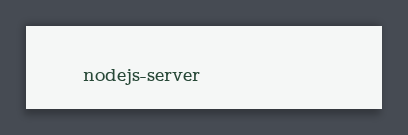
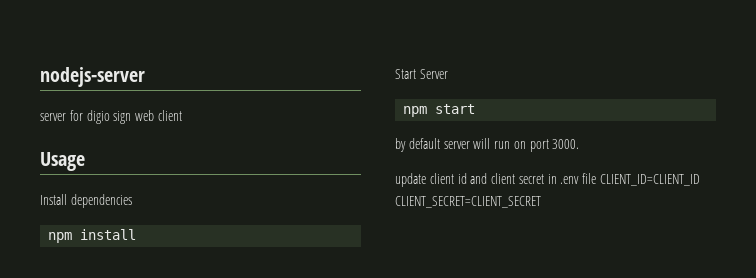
(200, 77) none -> [40,110,182,124] [40,152,85,171] [40,194,132,208] [48,229,137,243] [395,69,448,79] [403,104,476,117] [395,138,580,152] [395,173,701,187] [395,196,541,208] // server for digio sign web client // Usage // Install dependencies // npm install // Start Server // npm start // by default server will run on port 3000. // update client id and client secret in .env file CLIENT_ID=CLIENT_ID CLIENT_SECRET=CLIENT_SECRET

